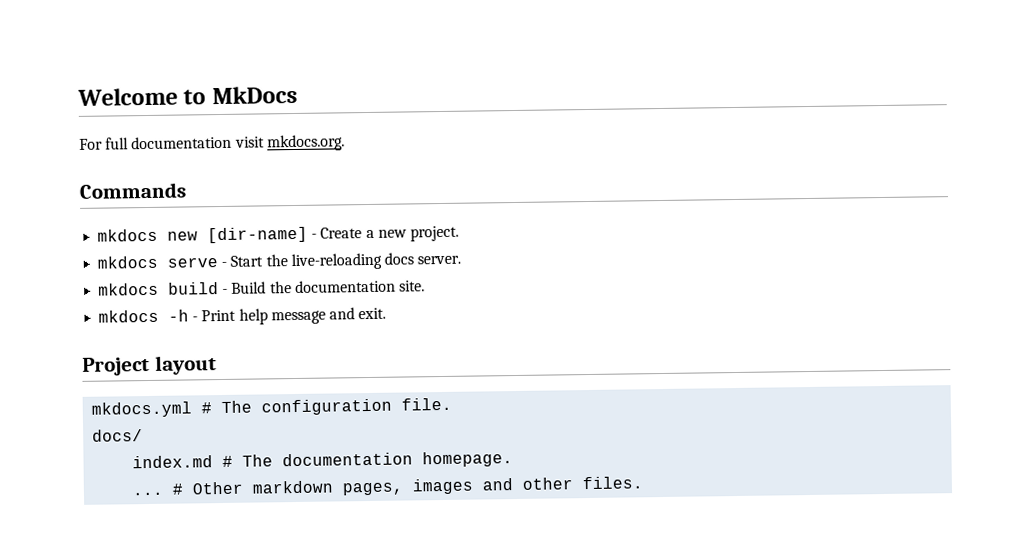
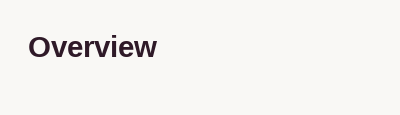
[77,85,298,106] [79,134,345,152] [79,182,186,199] [97,225,459,244] [97,252,462,271] [98,279,425,296] [98,307,387,325] [82,355,217,376] [91,397,453,418] [92,429,144,442] [132,451,514,469] [132,476,644,496] Welcome to MkDocs // For full documentation visit mkdocs.org. // Commands // mkdocs new [dir-name] - Create a new project. // mkdocs serve - Start the live-reloading docs server. // mkdocs build - Build the documentation site. // mkdocs -h - Print help message and exit. // Project layout // mkdocs.yml # The configuration file. // docs/ // index.md # The documentation homepage. // ... # Other markdown pages, images and other files. -> [28,35,157,57] Overview

